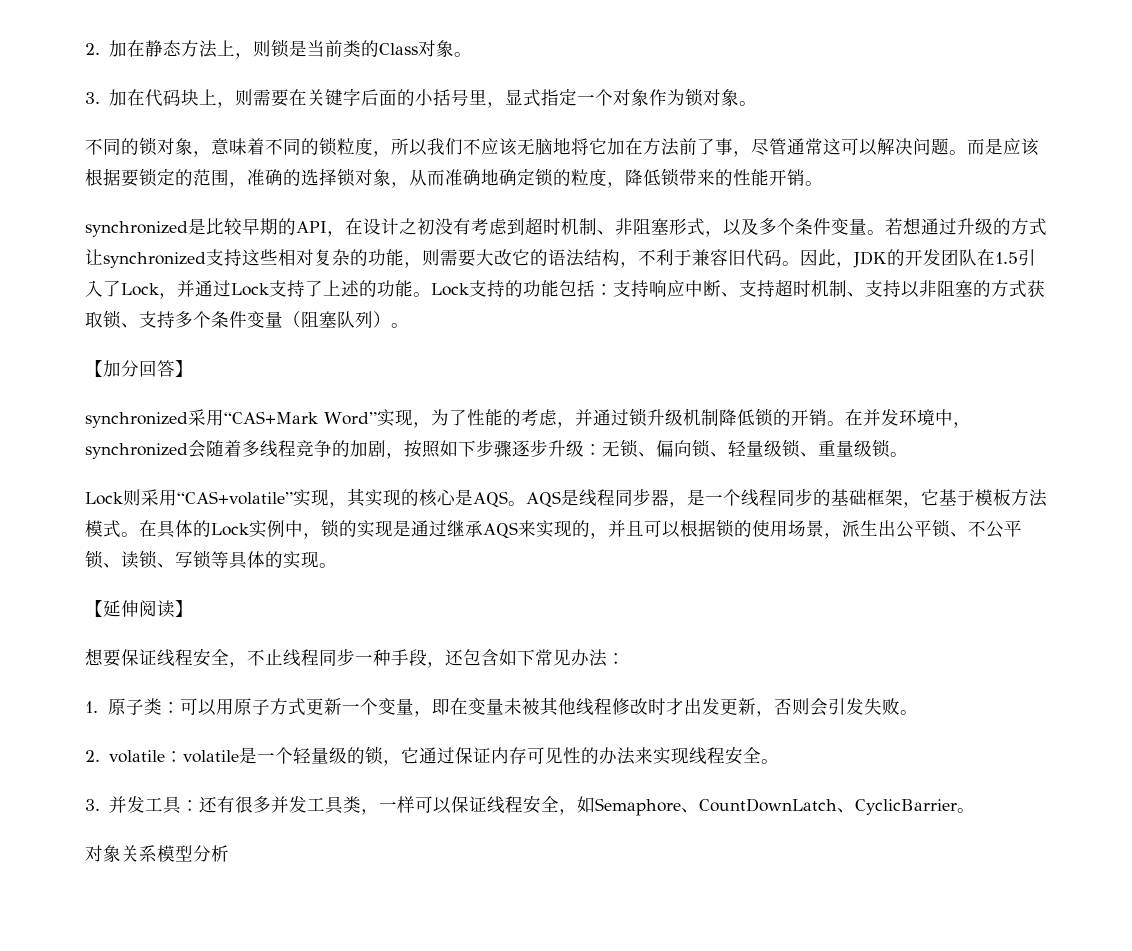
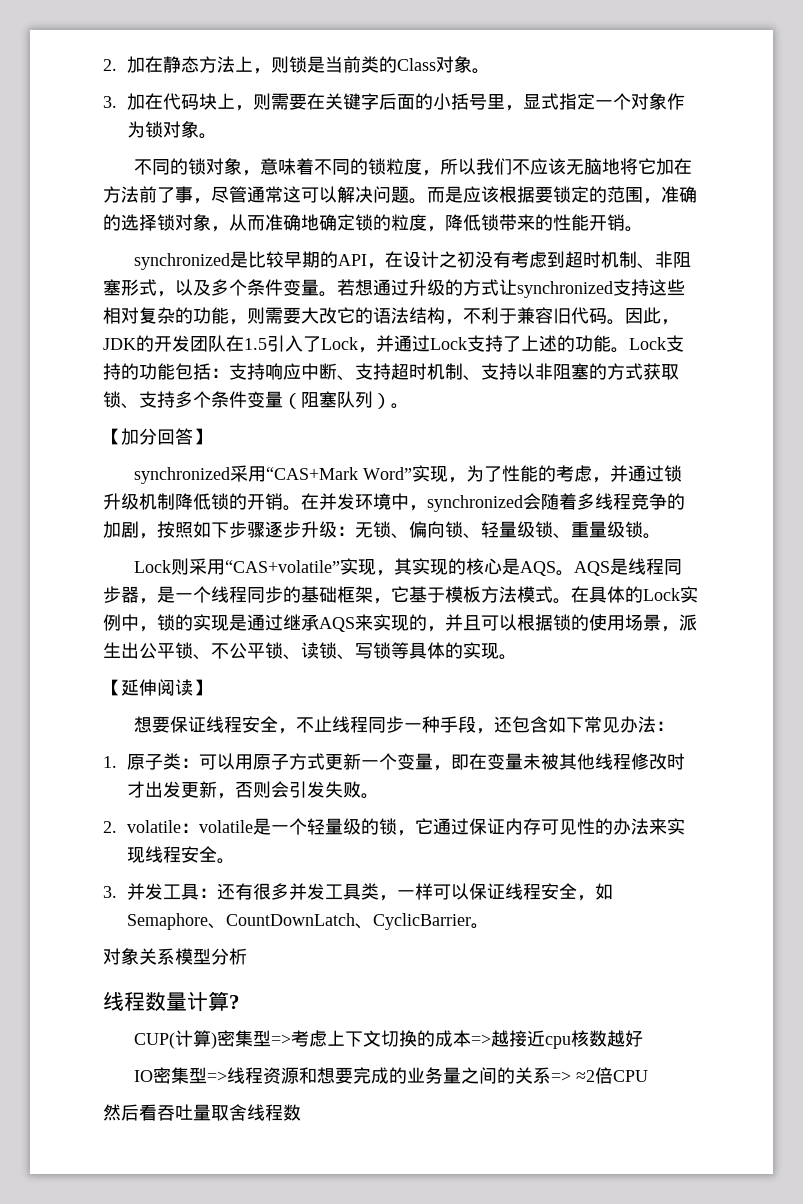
(229, 853) none -> [103,991,240,1012] [134,1030,644,1049] [134,1067,649,1084] [103,1104,301,1121] // 线程数量计算? // CUP(计算)密集型=>考虑上下文切换的成本=>越接近cpu核数越好 // IO密集型=>线程资源和想要完成的业务量之间的关系=> ≈2倍CPU // 然后看吞吐量取舍线程数

